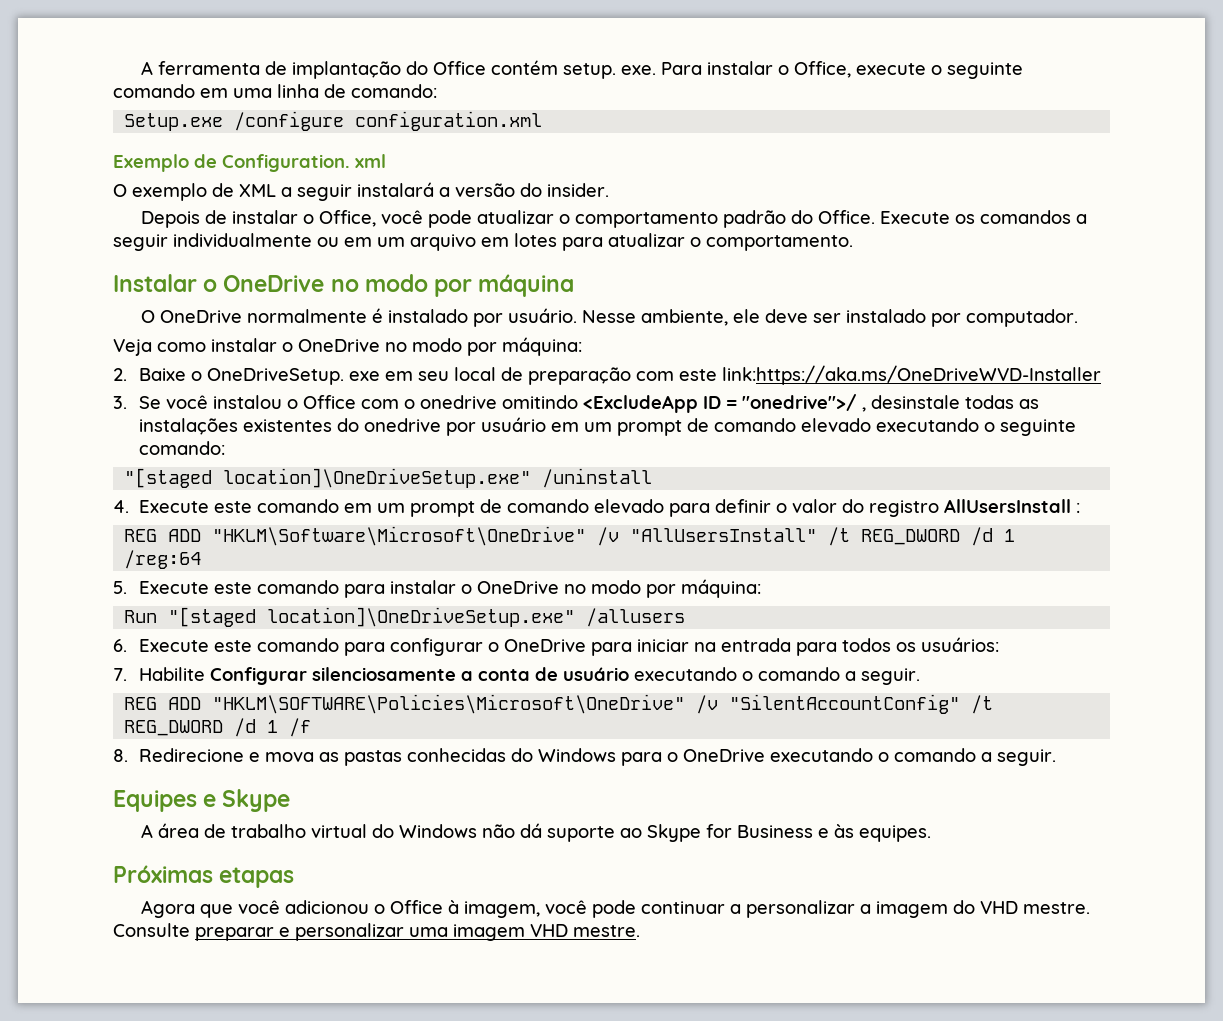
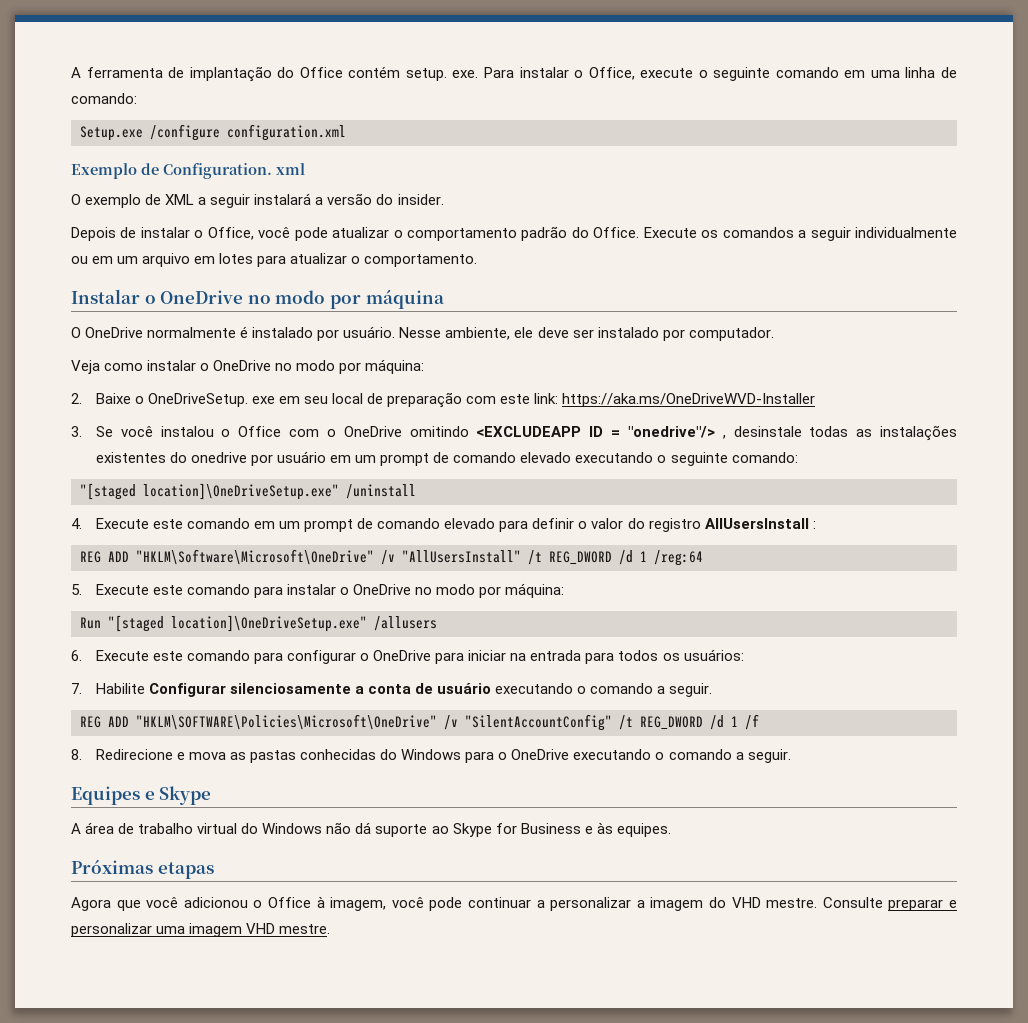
[722,365,1102,385] link:https://aka.ms/OneDriveWVD-Installer -> [534,393,816,407] link: https://aka.ms/OneDriveWVD-Installer
[420,395,699,413] onedrive omitindo <ExcludeApp -> [343,426,582,437] OneDrive omitindo <EXCLUDEAPP
[742,394,858,411] "onedrive">/ -> [627,426,715,438] "onedrive"/>

